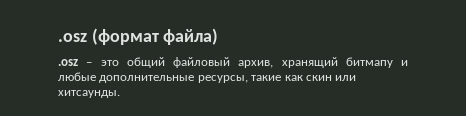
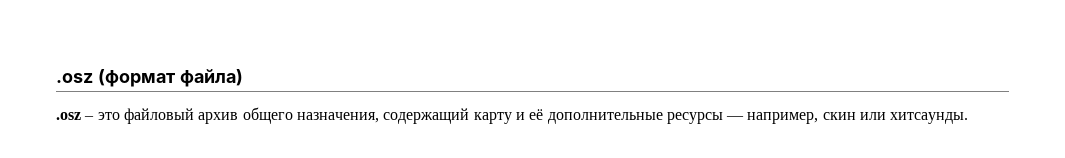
[126,57,408,68] [58,72,303,83] общий файловый архив, хранящий битмапу и любые дополнительные ресурсы, такие как -> [123,107,819,124] файловый архив общего назначения, содержащий карту и её дополнительные ресурсы — например,

